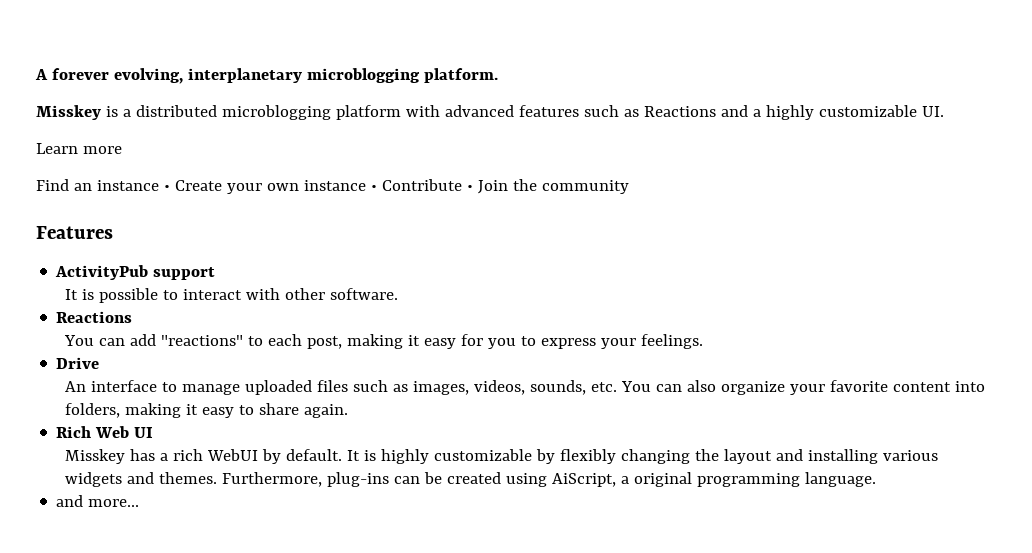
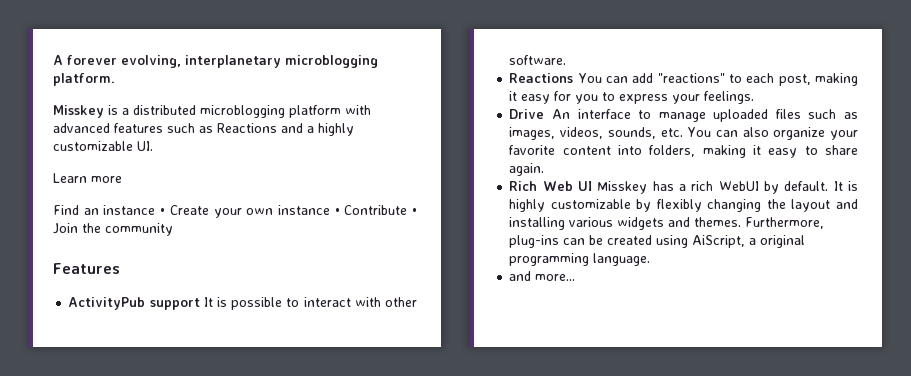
(216, 273) // -> (200, 304) none
(133, 317) // -> (574, 78) none
(100, 363) // -> (545, 114) none
(154, 432) // -> (593, 186) none

